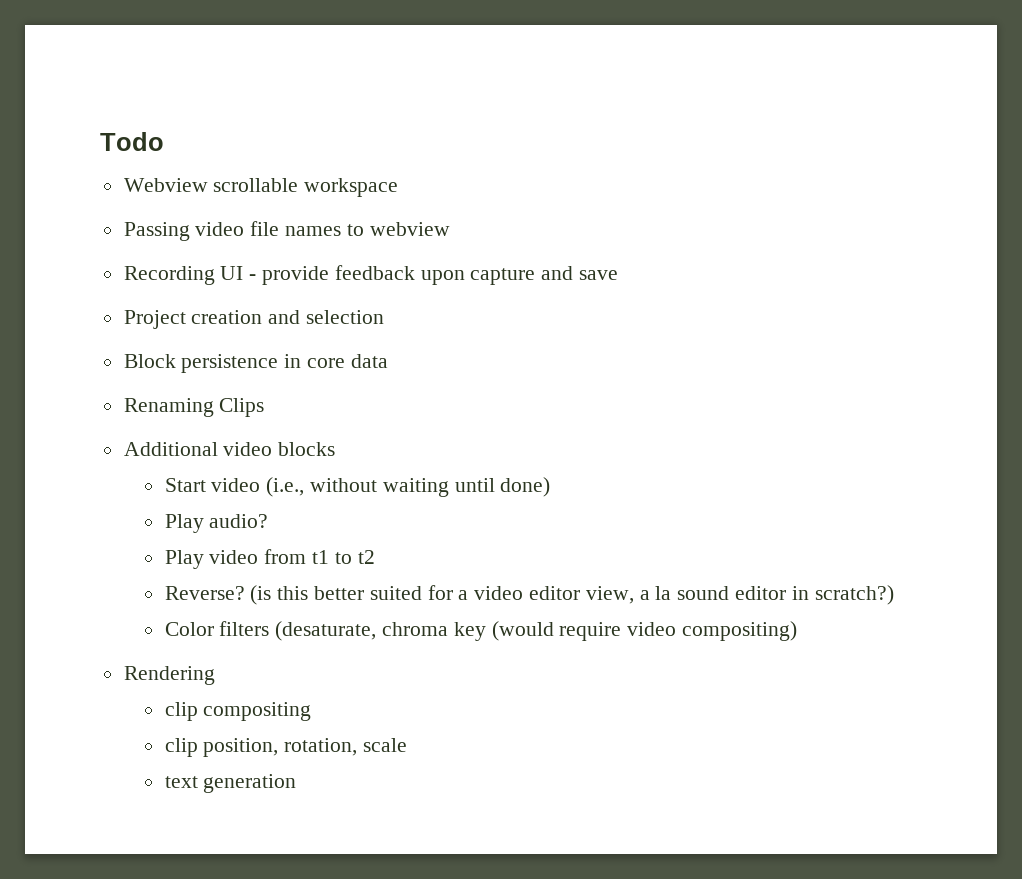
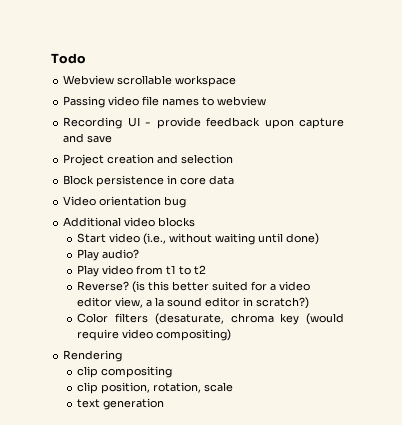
[123,398,265,417] Renaming Clips -> [63,196,187,208] Video orientation bug

